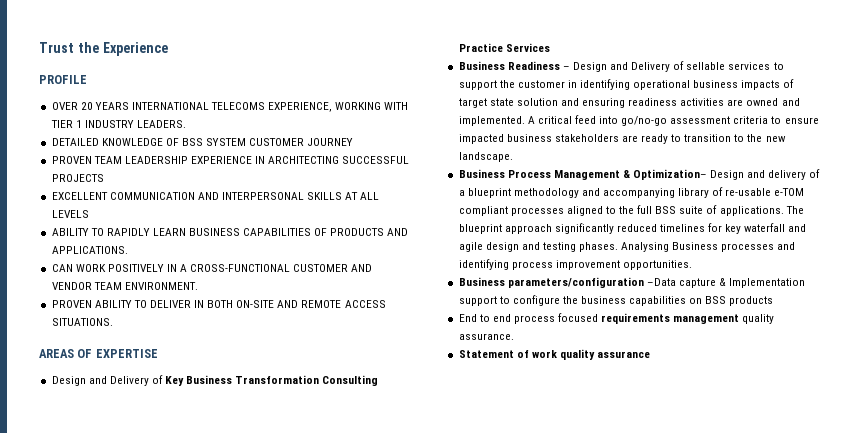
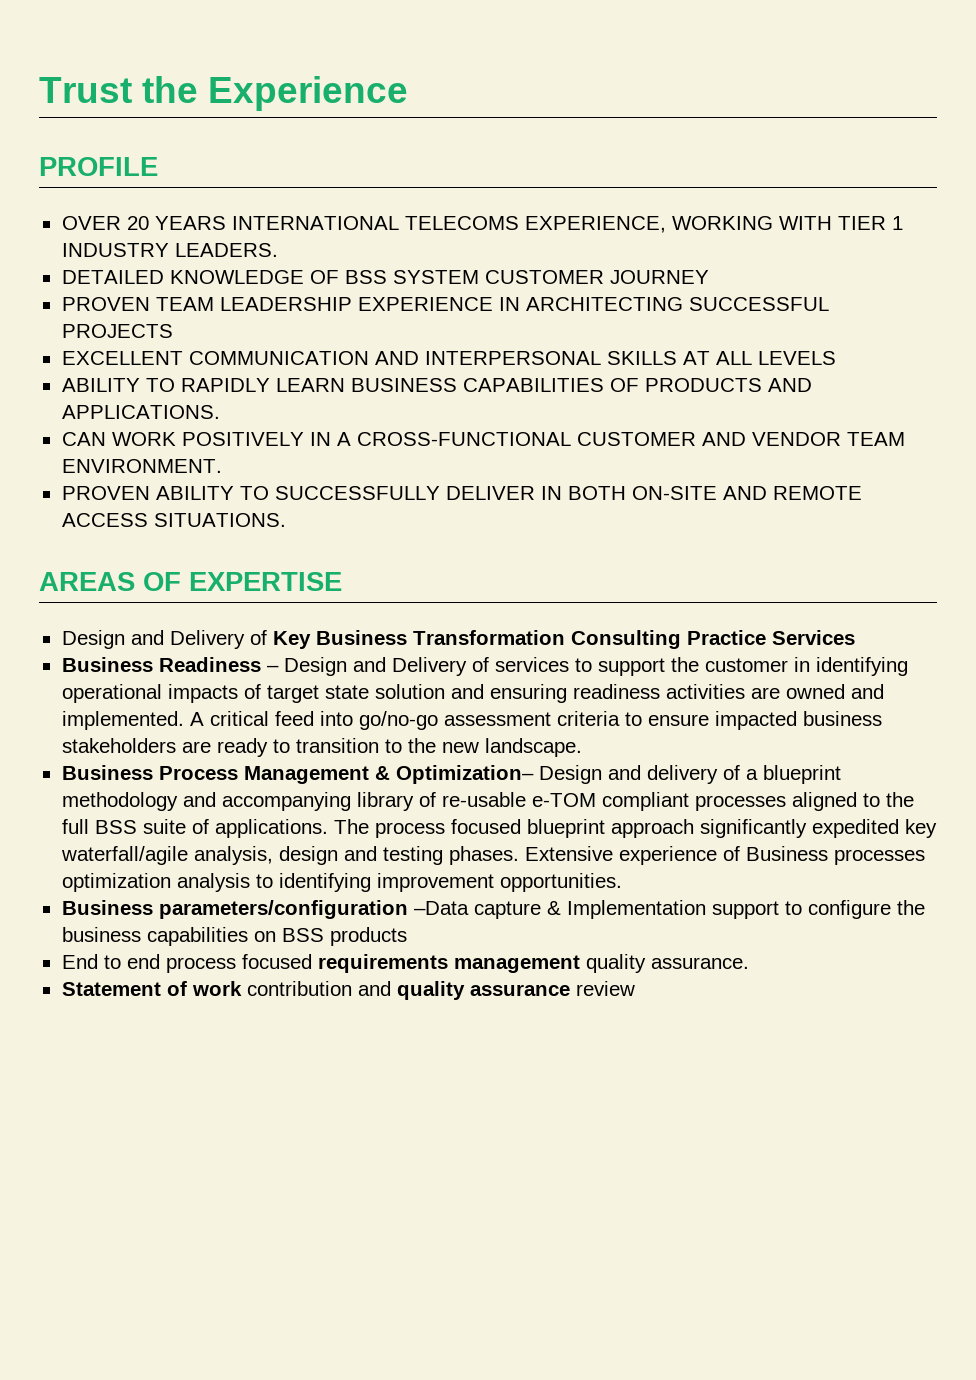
(147, 304) none -> [274,486,440,500] SUCCESSFULLY
[686,62,726,70] sellable -> (489, 664) none
[693,80,739,88] business -> (162, 693) none
(804, 210) none -> [374,819,521,838] process focused
[616,223,807,234] [458,242,796,252] [458,259,553,270] reduced timelines for key waterfall and agile design and testing phases. Analysing Business processes and identifying process -> [811,819,937,838] [60,846,925,865] [61,873,371,892] expedited key waterfall/agile analysis, design and testing phases. Extensive experience of Business processes optimization analysis to identifying
(557, 354) none -> [246,981,391,996] contribution and
(651, 354) none -> [575,981,635,996] review

